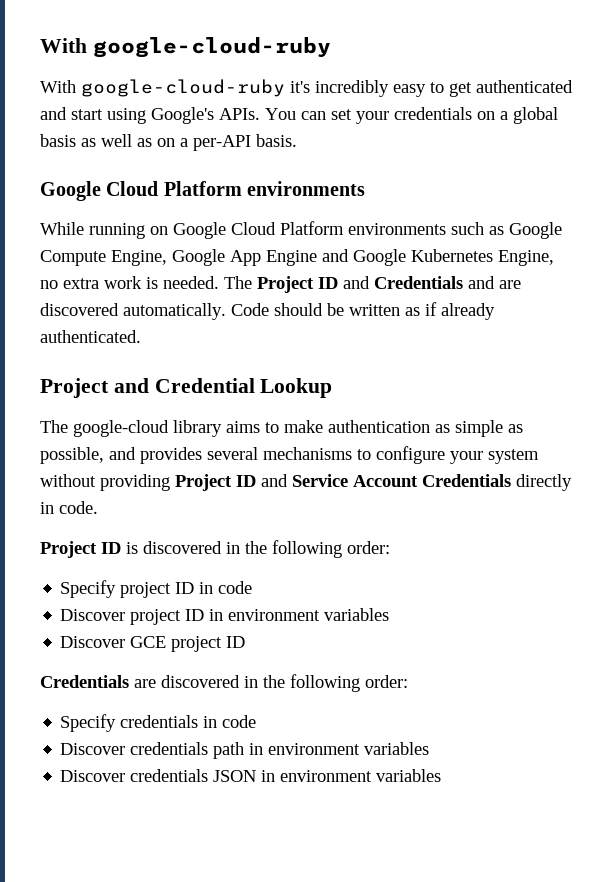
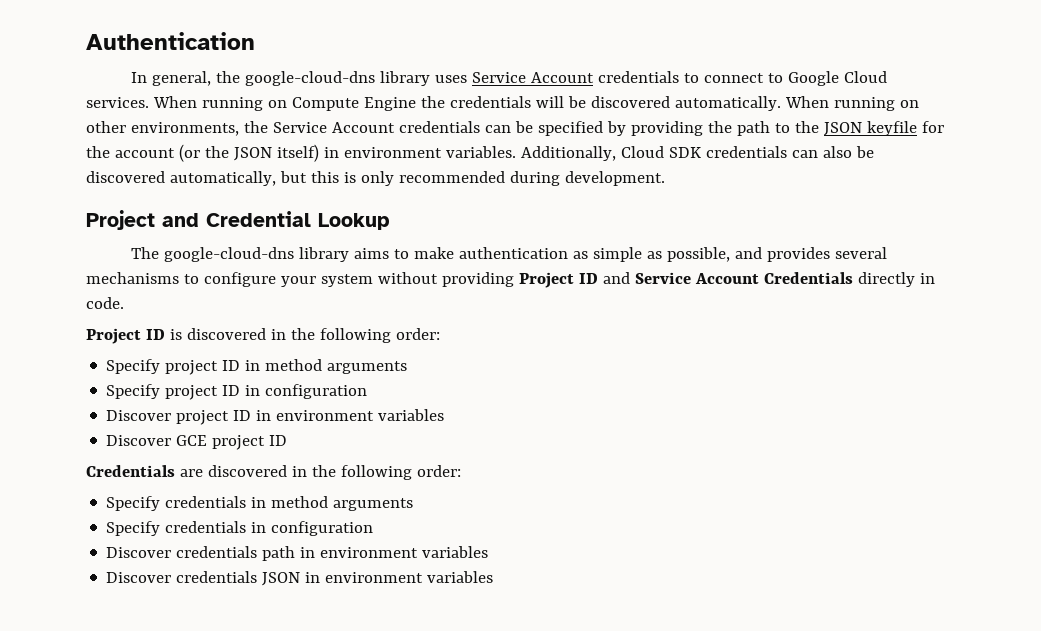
[40,37,331,58] [40,79,573,97] [40,107,558,124] [40,134,297,151] [40,181,366,201] [40,221,562,239] [40,249,554,266] [40,276,521,293] [40,302,495,320] [40,330,141,343] With google-cloud-ruby // With google-cloud-ruby it's incredibly easy to get authenticated and start using Google's APIs. You can set your credentials on a global basis as well as on a per-API basis. // Google Cloud Platform environments // While running on Google Cloud Platform environments such as Google Compute Engine, Google App Engine and Google Kubernetes Engine, no extra work is needed. The Project ID and Credentials and are discovered automatically. Code should be written as if already authenticated. -> [86,32,255,50] [131,71,888,86] [86,96,919,111] [86,121,944,136] [86,144,874,162] [86,171,665,186] Authentication // In general, the google-cloud-dns library uses Service Account credentials to connect to Google Cloud services. When running on Compute Engine the credentials will be discovered automatically. When running on other environments, the Service Account credentials can be specified by providing the path to the JSON keyfile for the account (or the JSON itself) in environment variables. Additionally, Cloud SDK credentials can also be discovered automatically, but this is only recommended during development.
[73,420,169,437] google-cloud -> [164,247,295,262] google-cloud-dns
[218,581,253,594] code -> [265,359,408,374] [106,384,368,400] method arguments // Specify project ID in configuration
[222,715,257,728] code -> [271,496,414,511] [106,521,374,536] method arguments // Specify credentials in configuration

